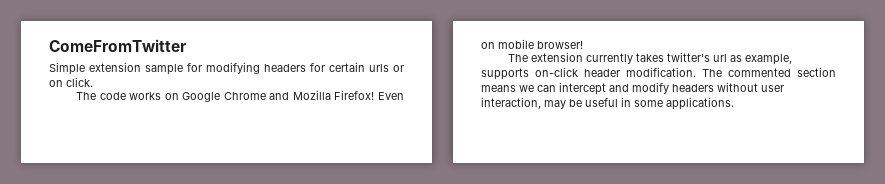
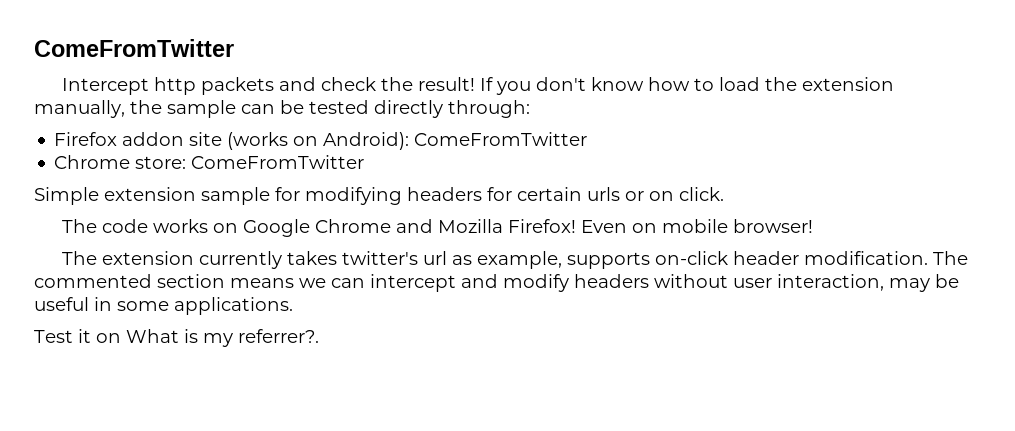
[49,39,187,52] ComeFromTwitter -> [34,39,234,57] [61,77,894,95] [34,100,530,118] [54,132,588,150] [54,155,365,169] ComeFromTwitter // Intercept http packets and check the result! If you don't know how to load the extension manually, the sample can be tested directly through: // Firefox addon site (works on Android): ComeFromTwitter // Chrome store: ComeFromTwitter
(734, 103) none -> [34,329,319,347] // Test it on What is my referrer?.

